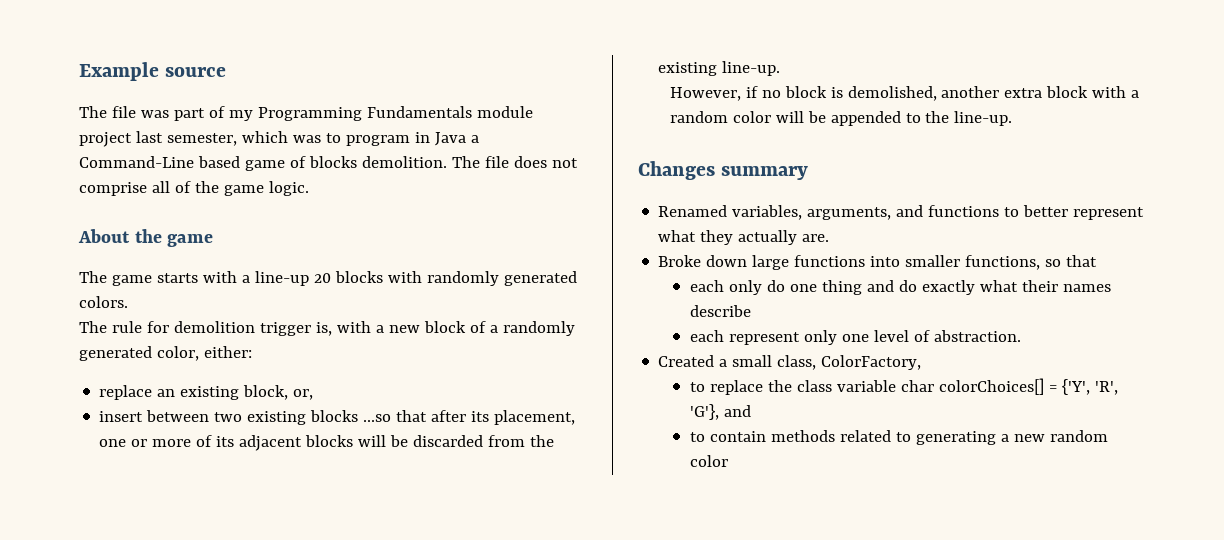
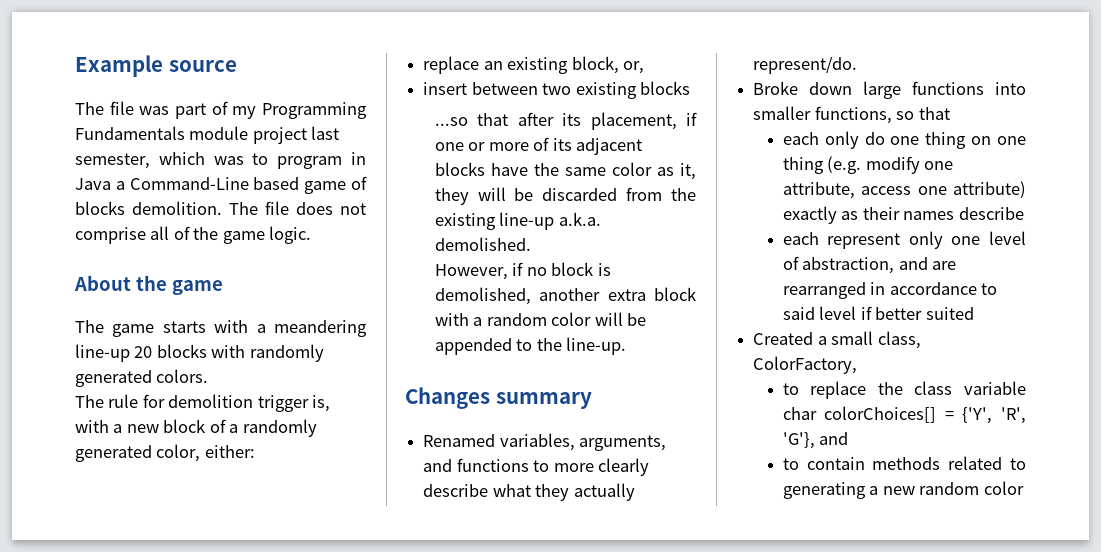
(250, 279) none -> [274,320,367,337] meandering
(359, 416) none -> (690, 88) //
(576, 417) none -> [686,112,697,126] if
(354, 441) none -> [490,162,696,180] [434,188,469,205] have the same color as it, they
[722,61,781,76] line-up. -> [499,212,601,230] [434,237,531,251] line-up a.k.a. demolished.
[1023,205,1145,220] better represent -> [553,458,649,476] [423,484,489,497] more clearly describe
[802,234,830,242] are. -> [753,56,858,74] represent/do.
[866,280,1018,295] and do exactly what -> [971,136,1026,145] [782,156,954,174] [782,181,1026,199] [782,206,859,224] on one thing (e.g. modify one attribute, access one attribute) exactly as
[933,330,1021,342] abstraction. -> [802,257,957,274] [782,282,998,299] [782,306,974,320] abstraction, and are rearranged in accordance to said level if better suited

